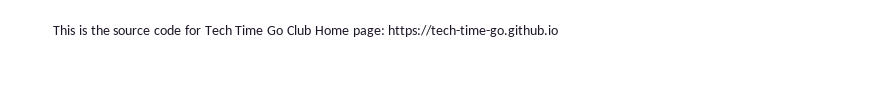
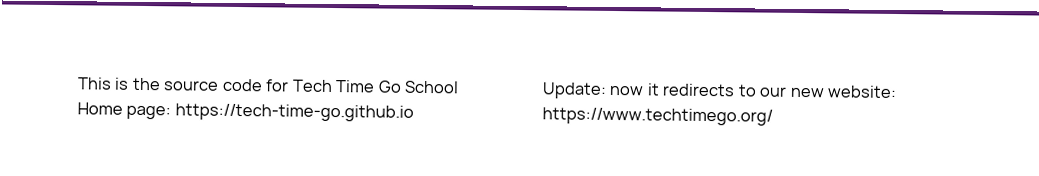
[287,25,312,35] Club -> [404,80,460,94] School
(559, 31) none -> [542,82,898,99] [542,107,773,126] // Update: now it redirects to our new website: https://www.techtimego.org/

